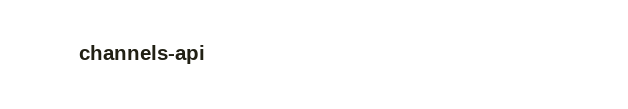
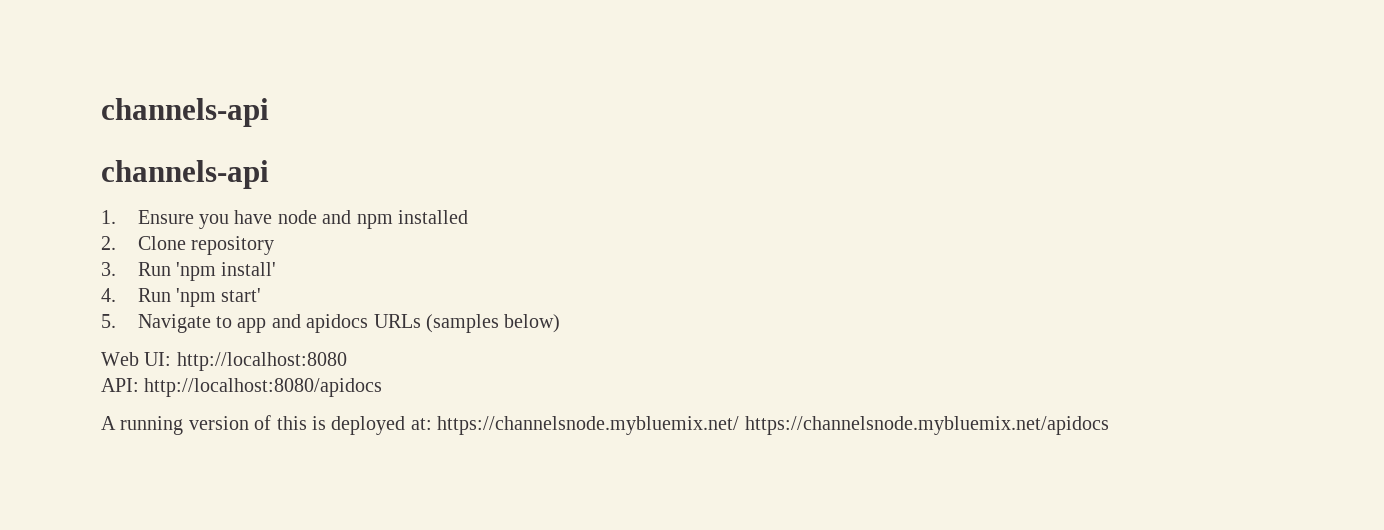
[79,45,205,64] channels-api -> [101,98,269,127] [101,160,269,189] [101,210,468,229] [101,236,274,255] [101,262,277,281] [101,288,262,307] [101,314,561,333] [101,352,347,371] [101,378,383,397] [101,415,1109,435] channels-api // channels-api // 1. Ensure you have node and npm installed // 2. Clone repository // 3. Run 'npm install' // 4. Run 'npm start' // 5. Navigate to app and apidocs URLs (samples below) // Web UI: http://localhost:8080 // API: http://localhost:8080/apidocs // A running version of this is deployed at: https://channelsnode.mybluemix.net/ https://channelsnode.mybluemix.net/apidocs

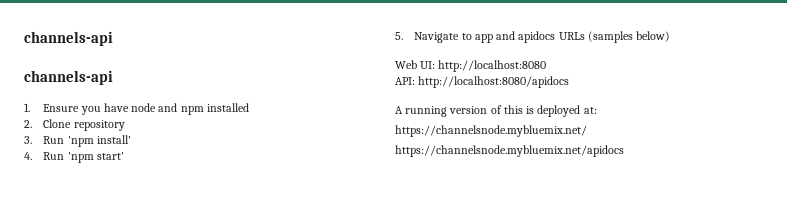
(432, 424) none -> (597, 110) //
(740, 425) none -> (587, 131) //

